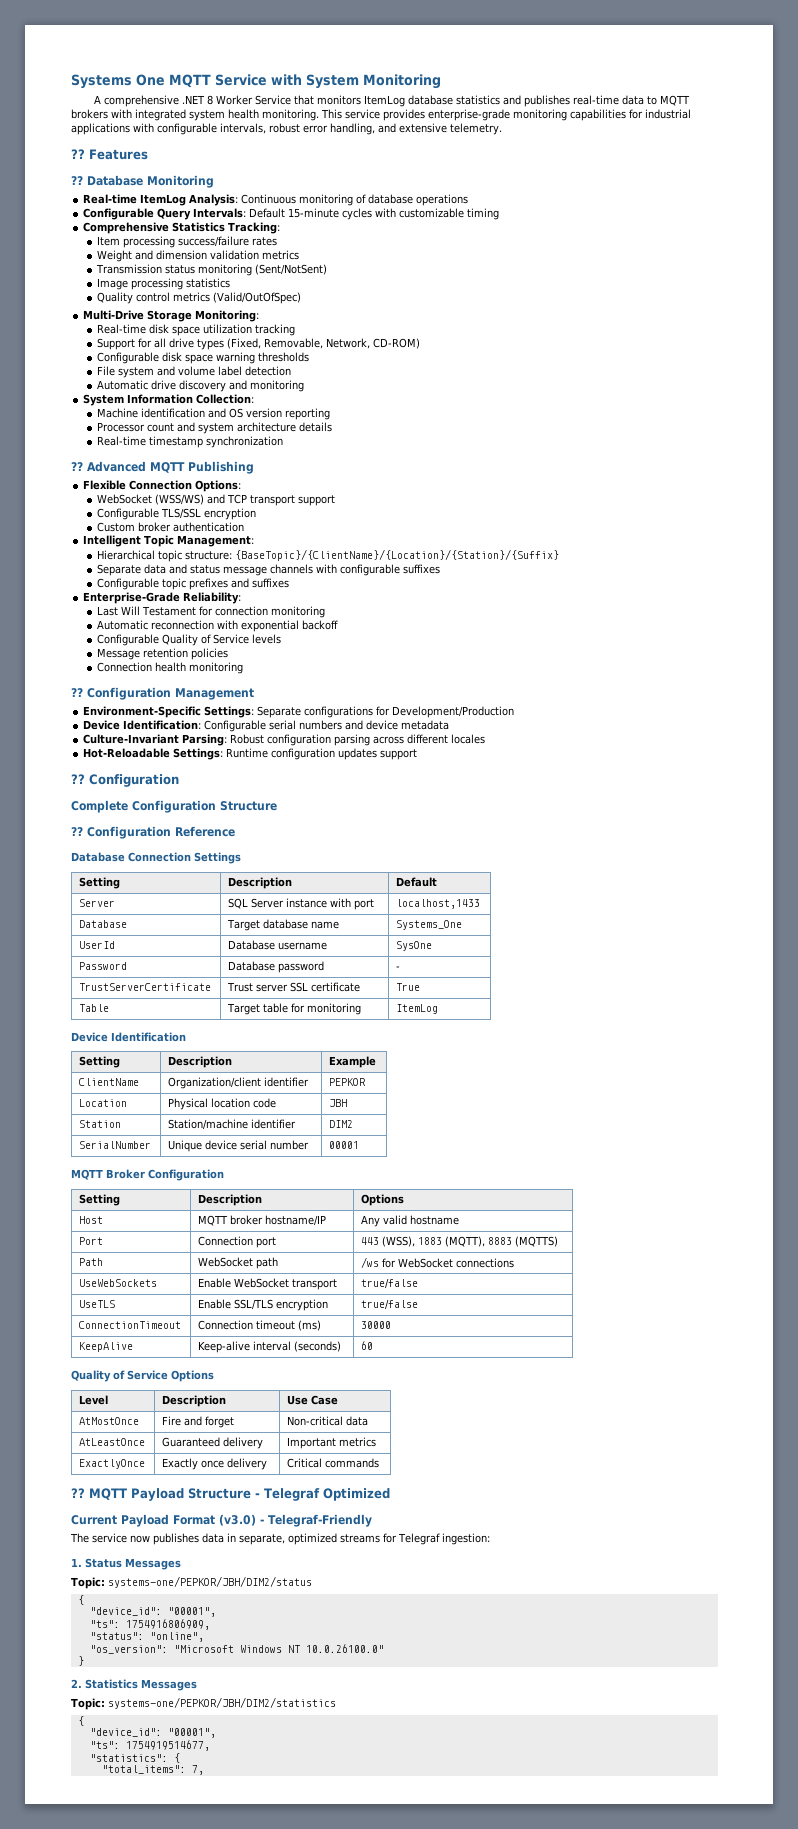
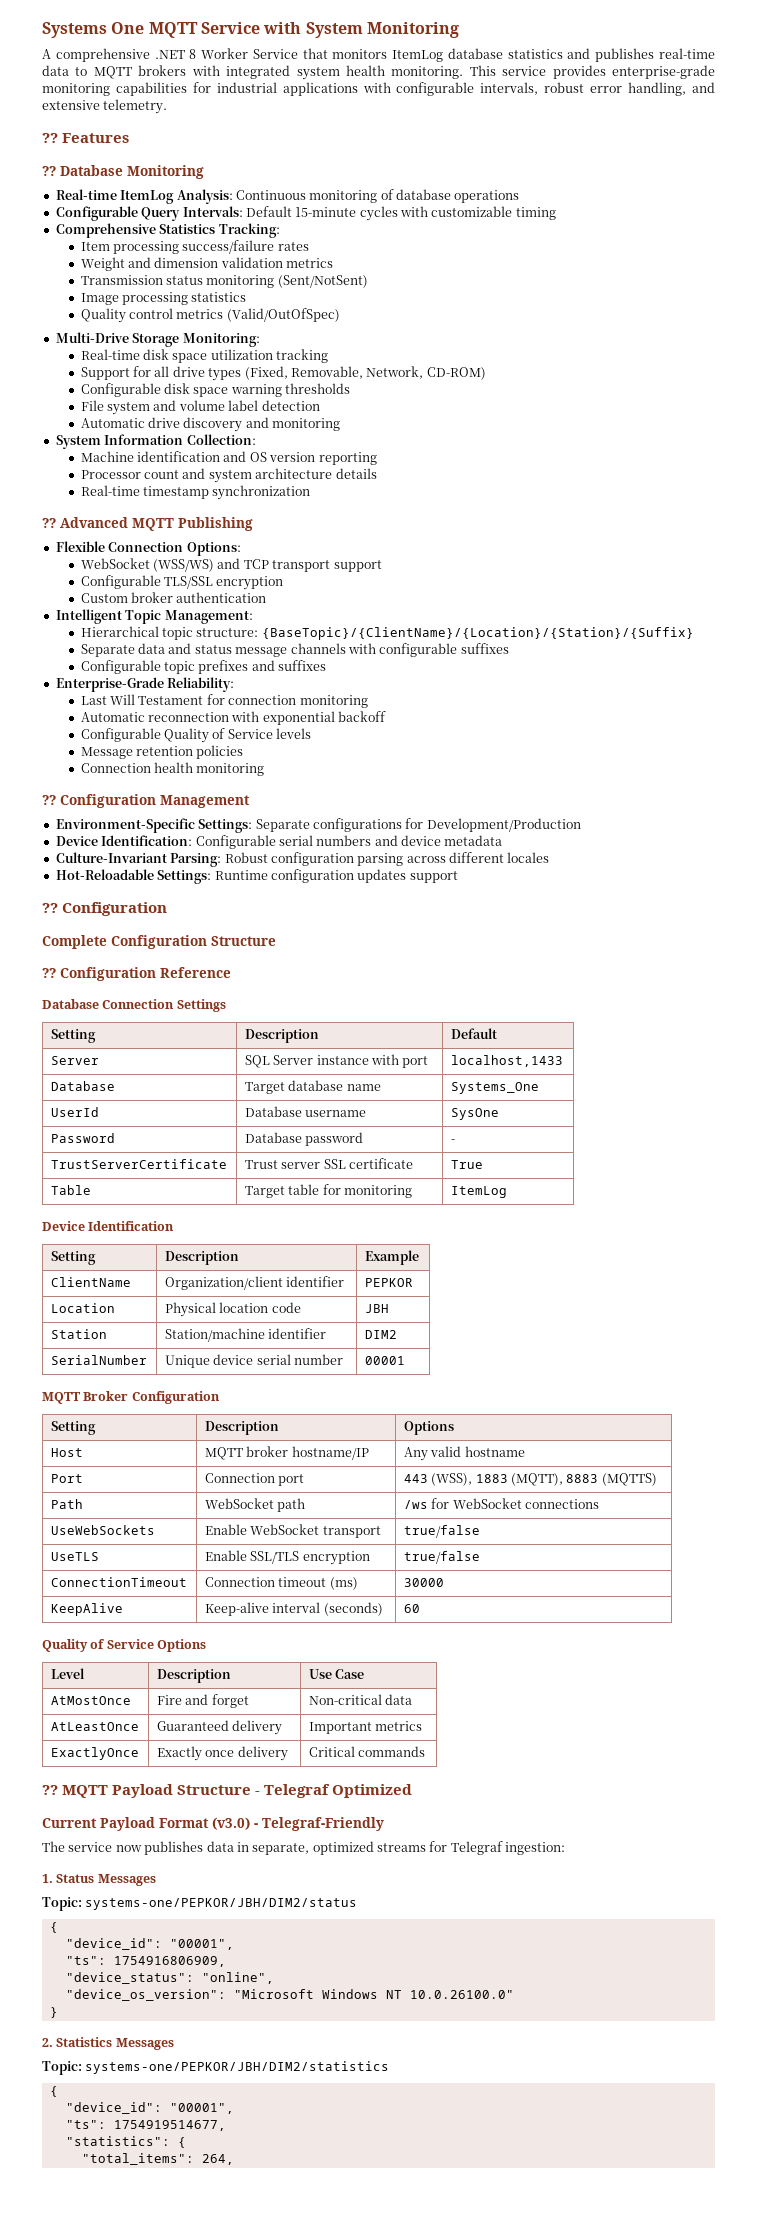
[89,1632,144,1640] "status": -> [65,1972,194,1984] "device_status":
[89,1645,168,1654] "os_version": -> [65,1989,226,2001] "device_os_version":
[191,1765,204,1775] 7, -> [201,2154,234,2165] 264,

